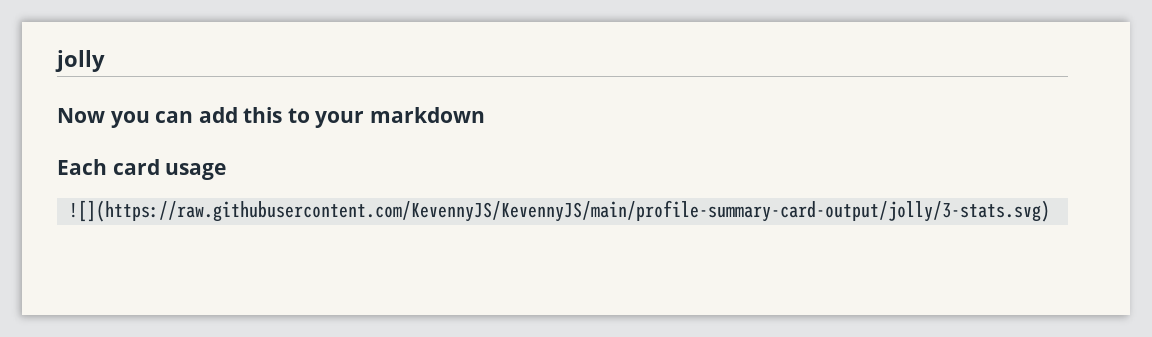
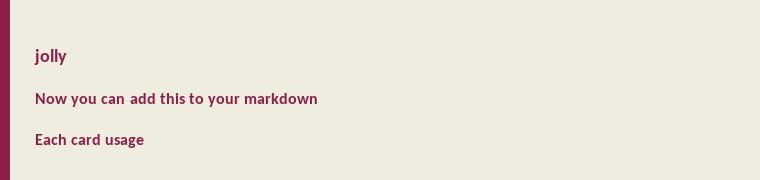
[68,200,1050,222] // ![](https://raw.githubusercontent.com/KevennyJS/KevennyJS/main/profile-summary-card-output/jolly/3-stats.svg) -> (145, 142) none

